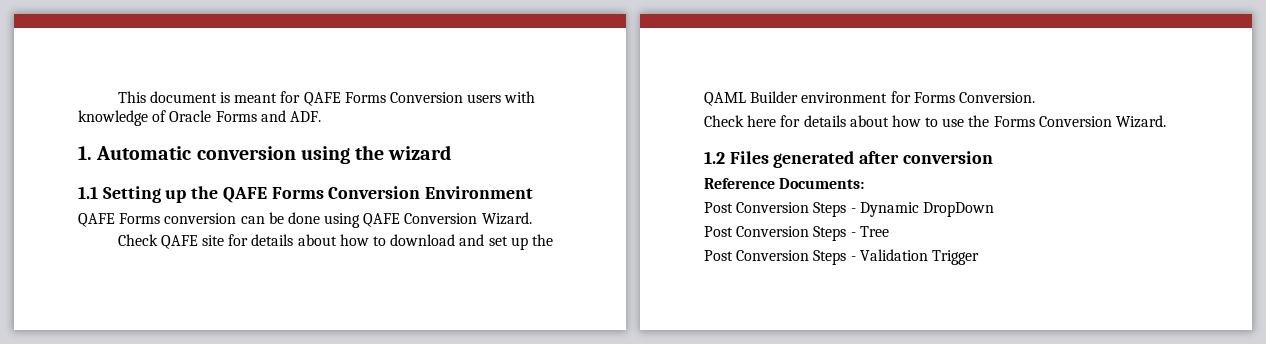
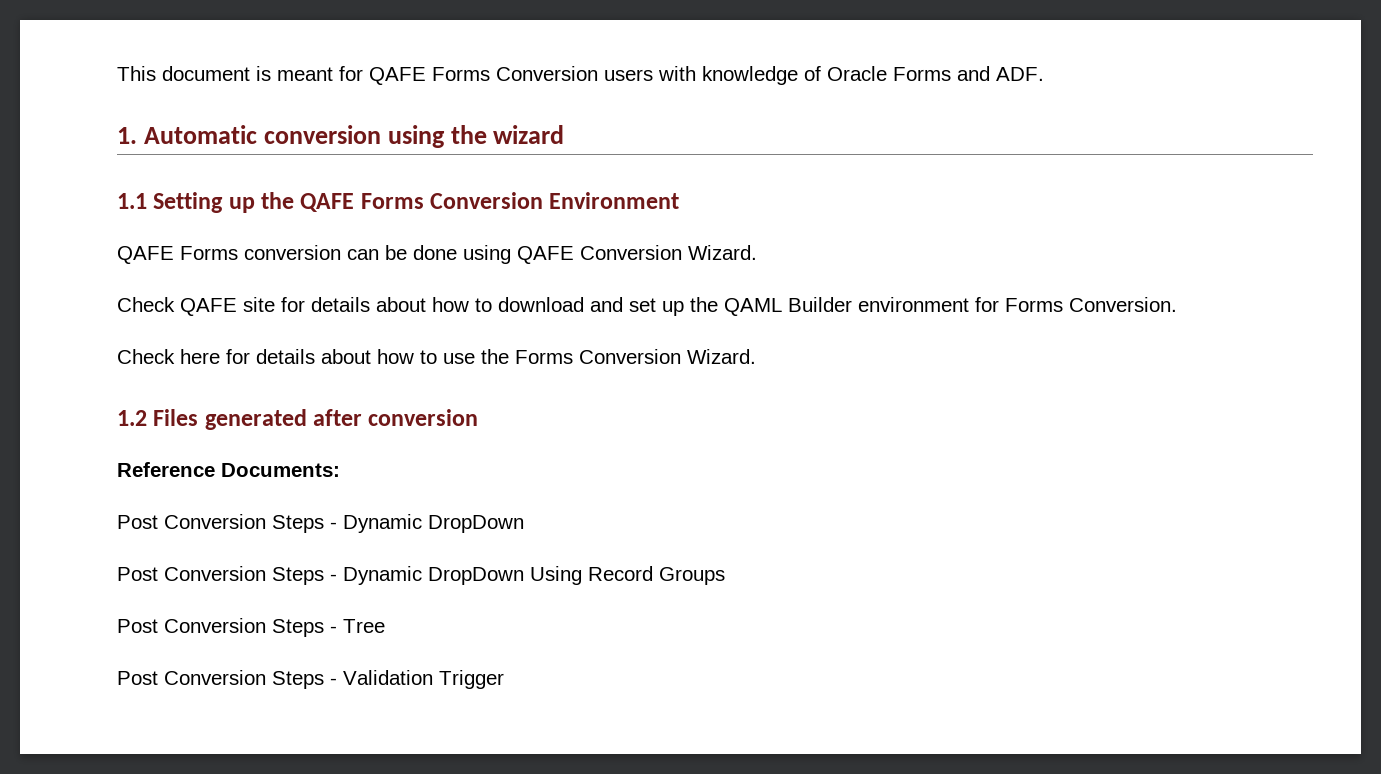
(994, 209) none -> [117,566,725,585] // Post Conversion Steps - Dynamic DropDown Using Record Groups

